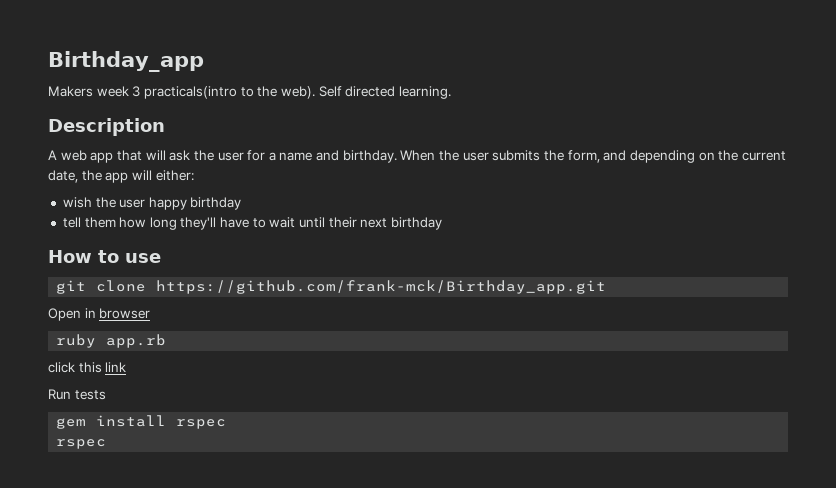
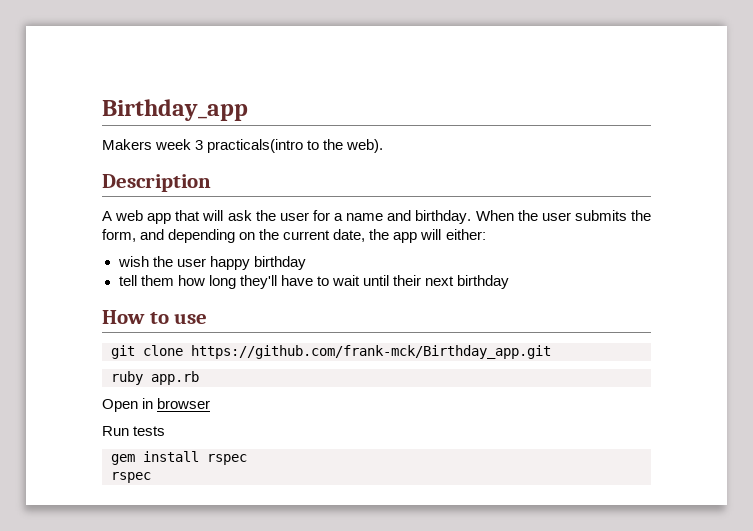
[318,86,451,99] Self directed learning. -> (384, 146) none
(607, 287) none -> [111,371,199,385] // ruby app.rb
[56,334,167,348] [48,362,127,373] // ruby app.rb // click this link -> (211, 403) none

